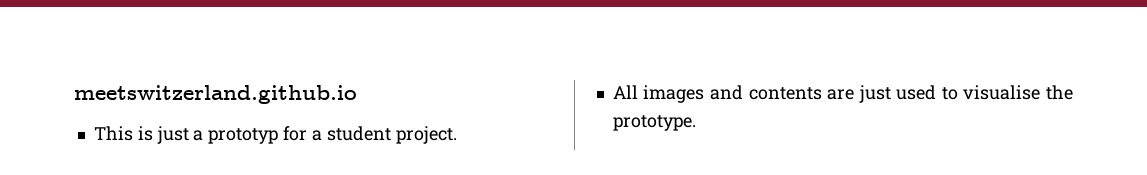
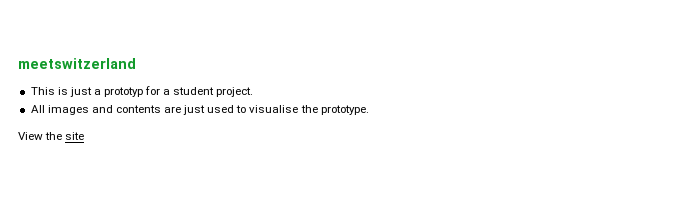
[74,85,357,104] meetswitzerland.github.io -> [18,58,136,69] meetswitzerland
(696, 123) none -> [18,132,85,140] // View the site

